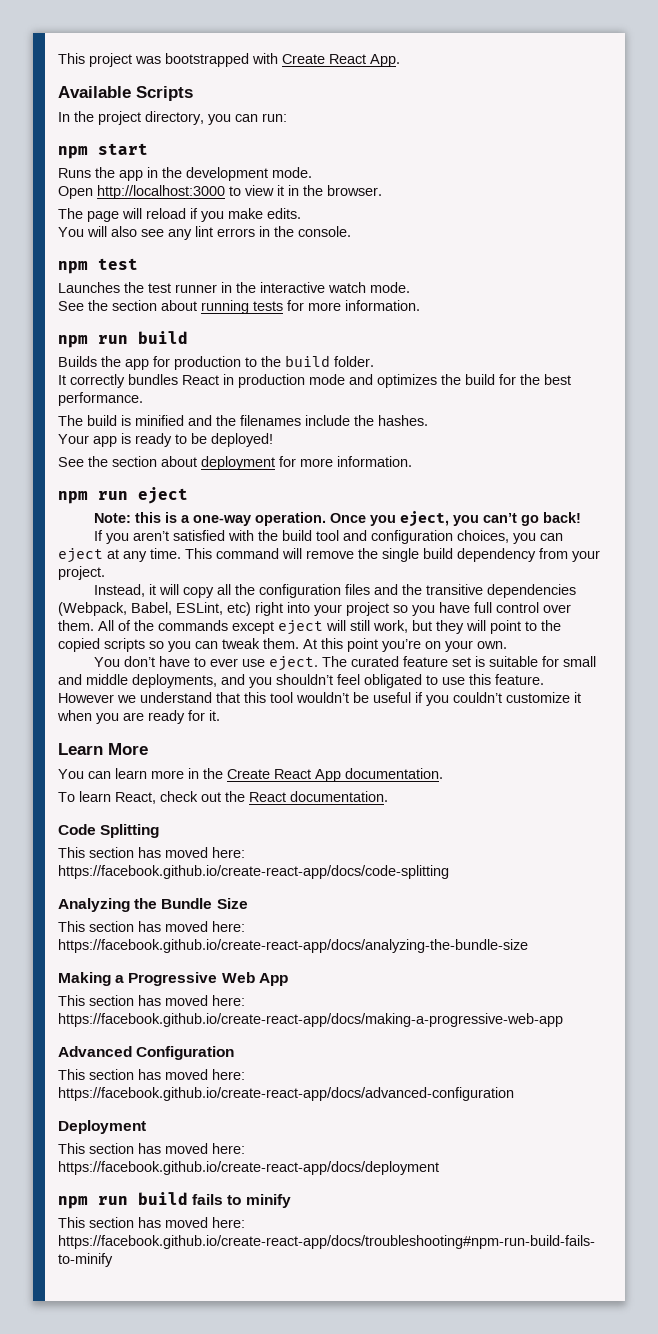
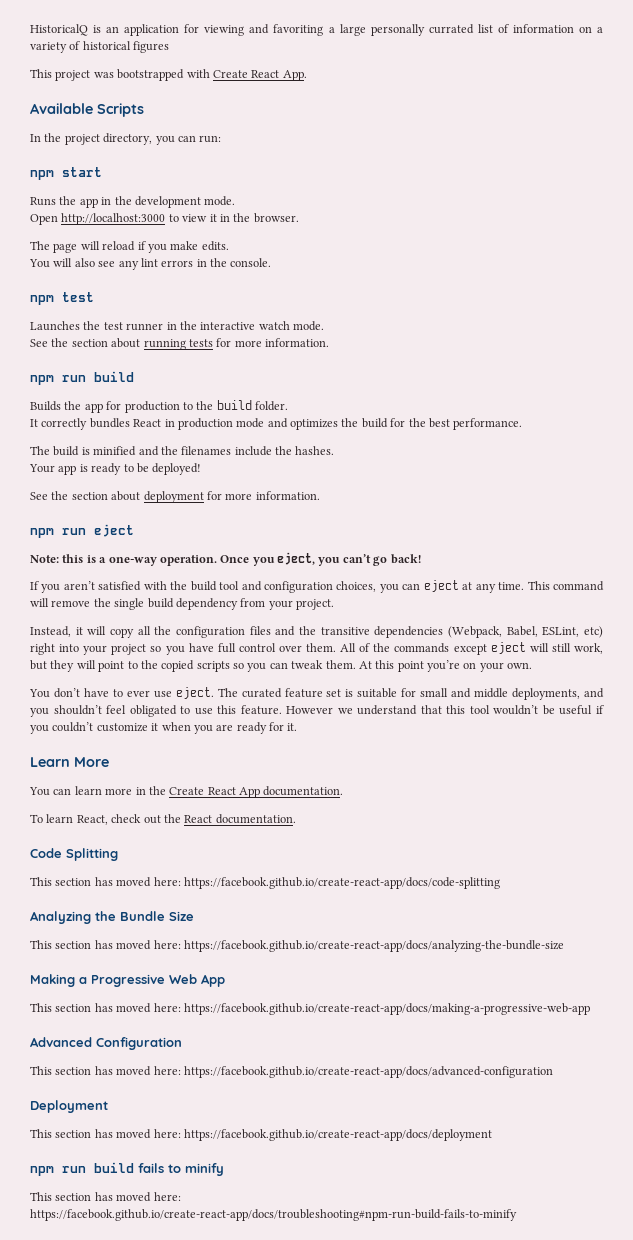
(58, 58) none -> [30,24,603,36] [30,41,170,53] HistoricalQ is an application for viewing and favoriting a large personally currated list of information on a variety of historical figures //

